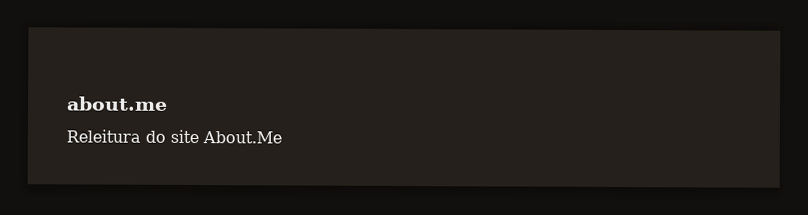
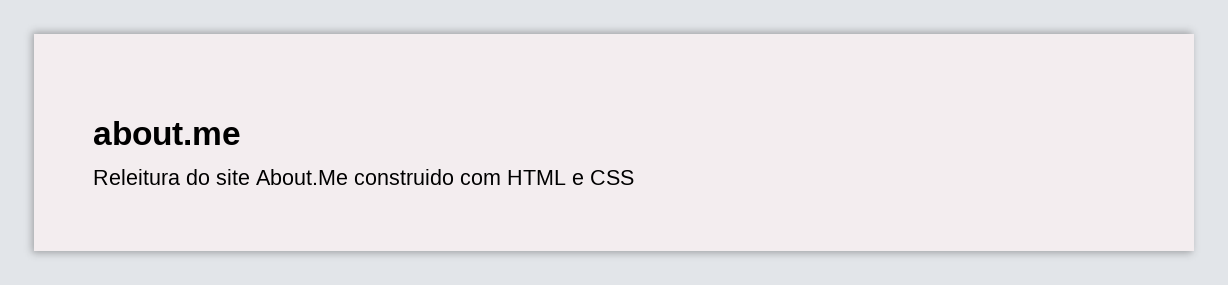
(282, 137) none -> [354,169,634,185] construido com HTML e CSS

